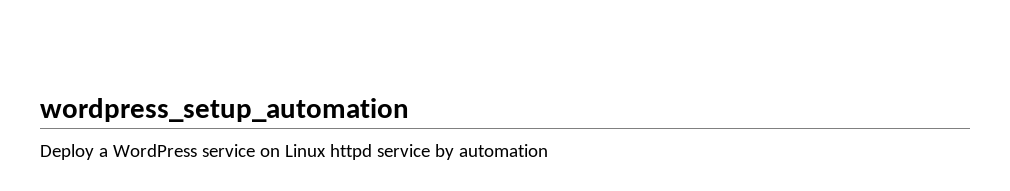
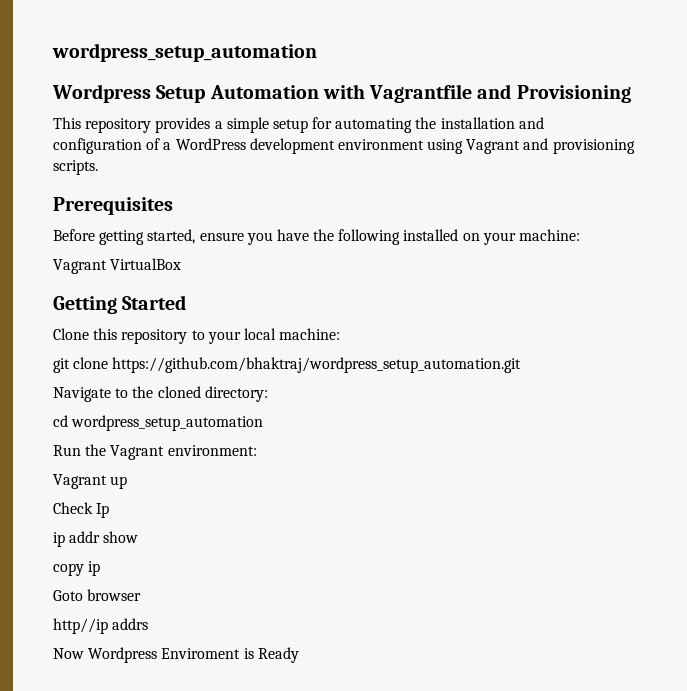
[40,98,409,122] [40,144,548,160] wordpress_setup_automation // Deploy a WordPress service on Linux httpd service by automation -> [52,43,317,62] [52,84,631,103] [53,117,544,133] [53,138,635,154] [53,160,98,175] [53,197,173,215] [53,229,581,245] [53,258,182,274] [53,295,187,314] [53,328,341,344] [53,357,522,373] [53,386,268,402] [53,415,264,431] [53,444,257,460] [53,474,128,489] [53,502,110,518] [53,531,139,547] [53,561,101,576] [53,589,142,601] [53,618,149,634] [53,647,299,663] wordpress_setup_automation // Wordpress Setup Automation with Vagrantfile and Provisioning // This repository provides a simple setup for automating the installation and configuration of a WordPress development environment using Vagrant and provisioning scripts. // Prerequisites // Before getting started, ensure you have the following installed on your machine: // Vagrant VirtualBox // Getting Started // Clone this repository to your local machine: // git clone https://github.com/bhaktraj/wordpress_setup_automation.git // Navigate to the cloned directory: // cd wordpress_setup_automation // Run the Vagrant environment: // Vagrant up // Check Ip // ip addr show // copy ip // Goto browser // http//ip addrs // Now Wordpress Enviroment is Ready

